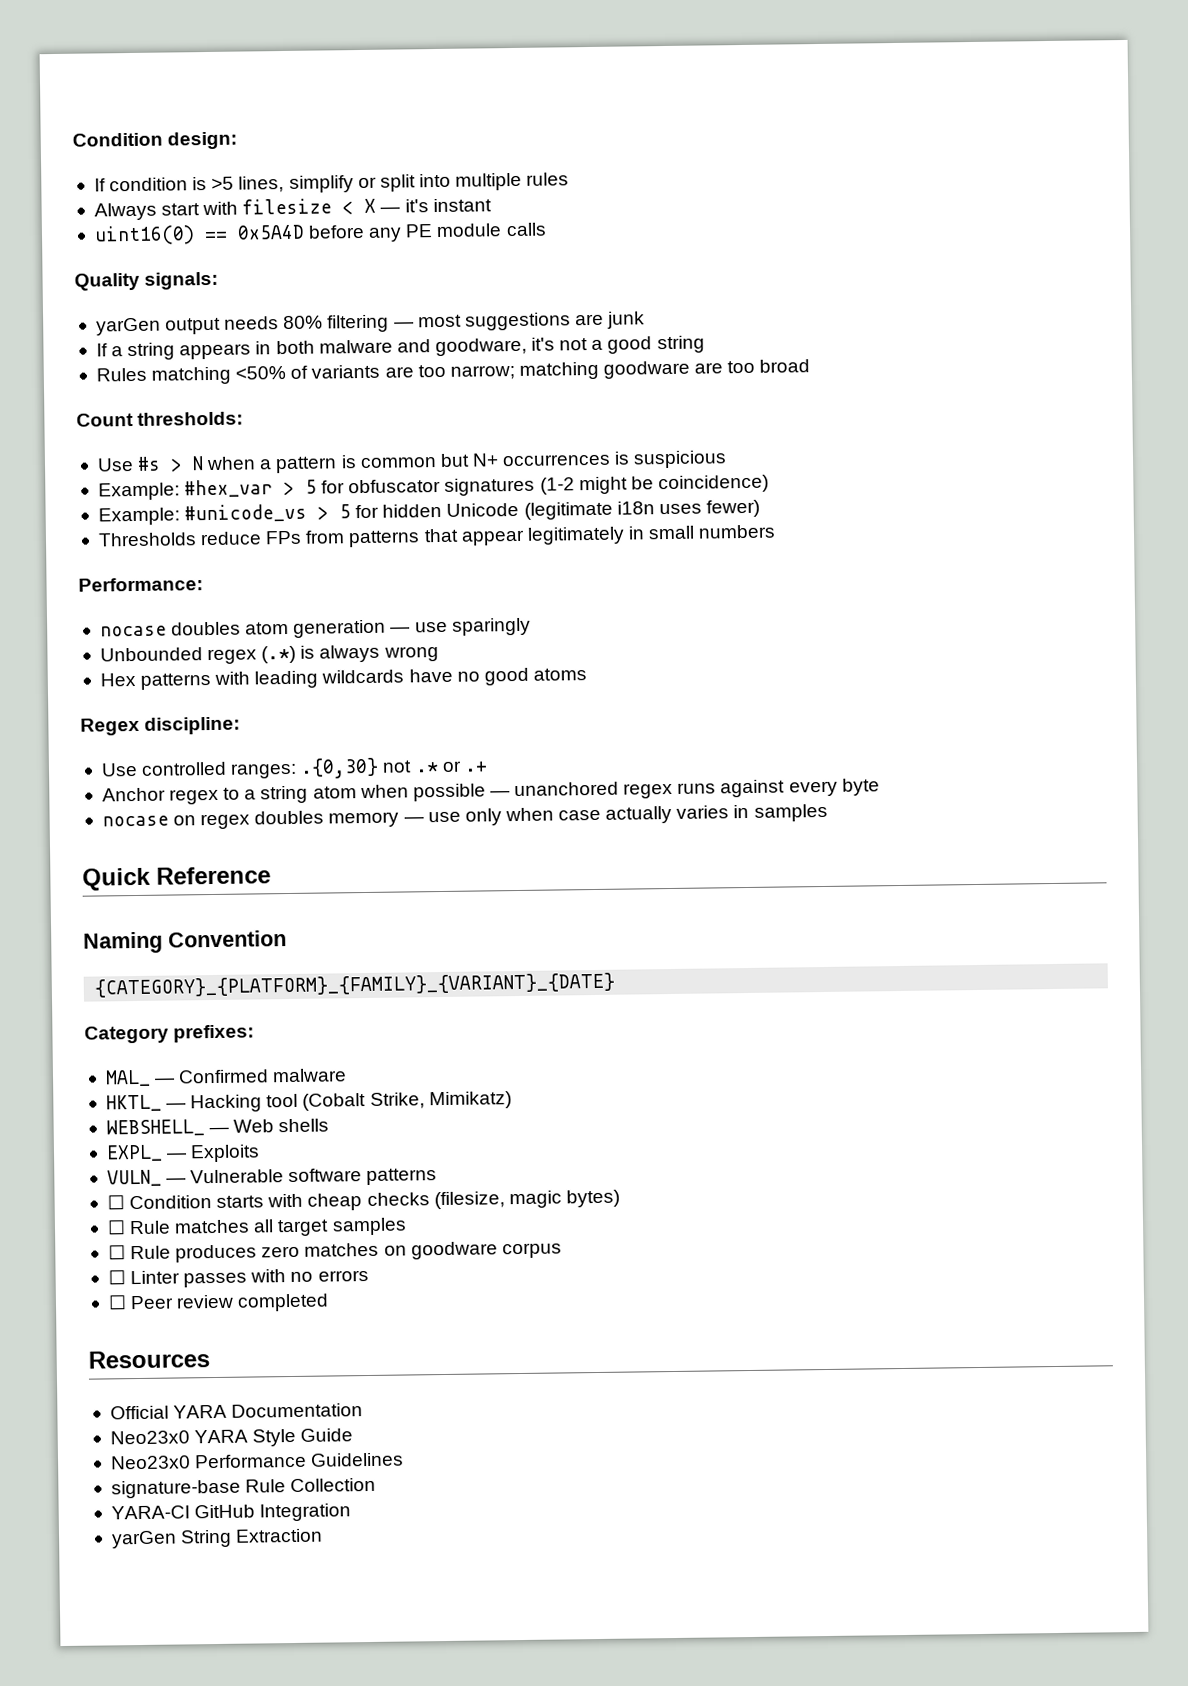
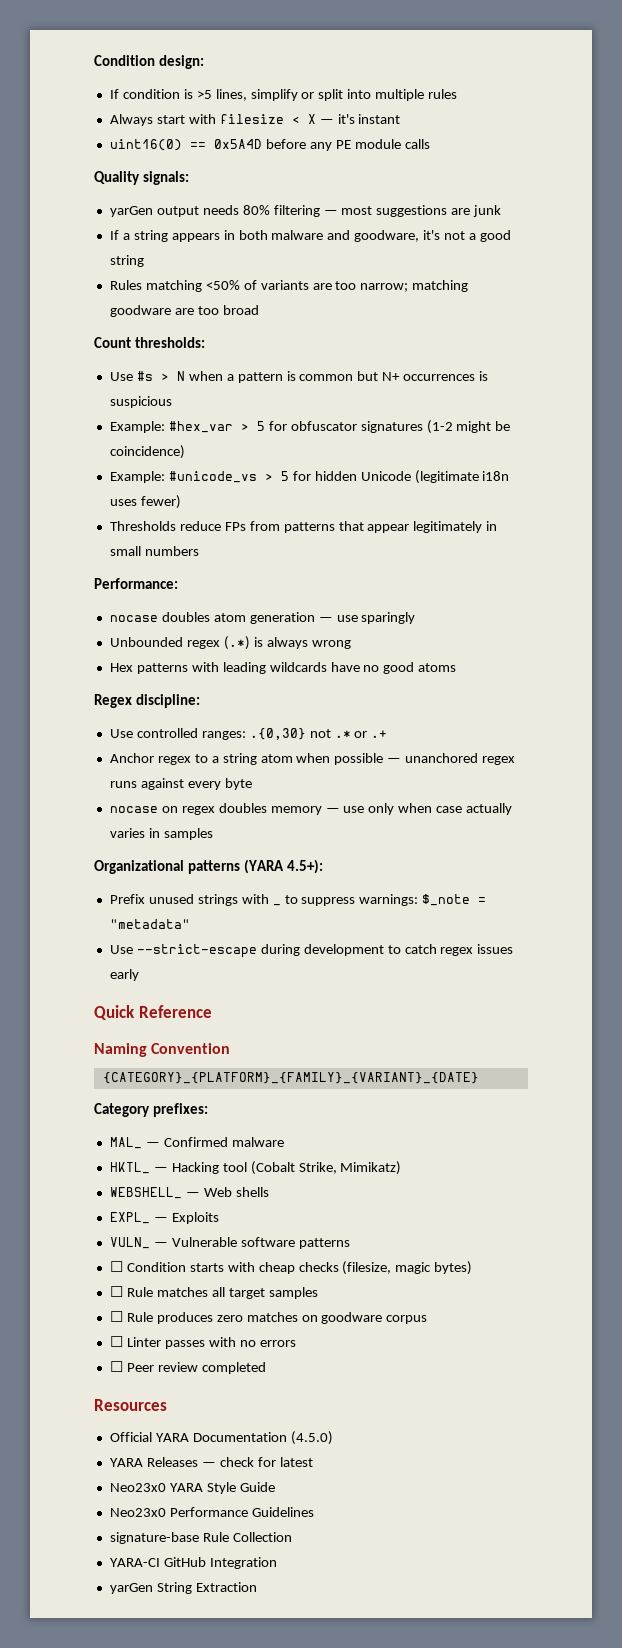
(828, 812) none -> [94,859,323,874] [109,894,269,906] [272,904,281,906] [284,894,487,906] [109,919,190,929] [109,944,514,958] [109,969,139,981] // Organizational patterns (YARA 4.5+): // Prefix unused strings with _ to suppress warnings: $_note = "metadata" // Use --strict-escape during development to catch regex issues early
(364, 1410) none -> [290,1431,333,1445] [109,1457,313,1467] (4.5.0) // YARA Releases — check for latest

